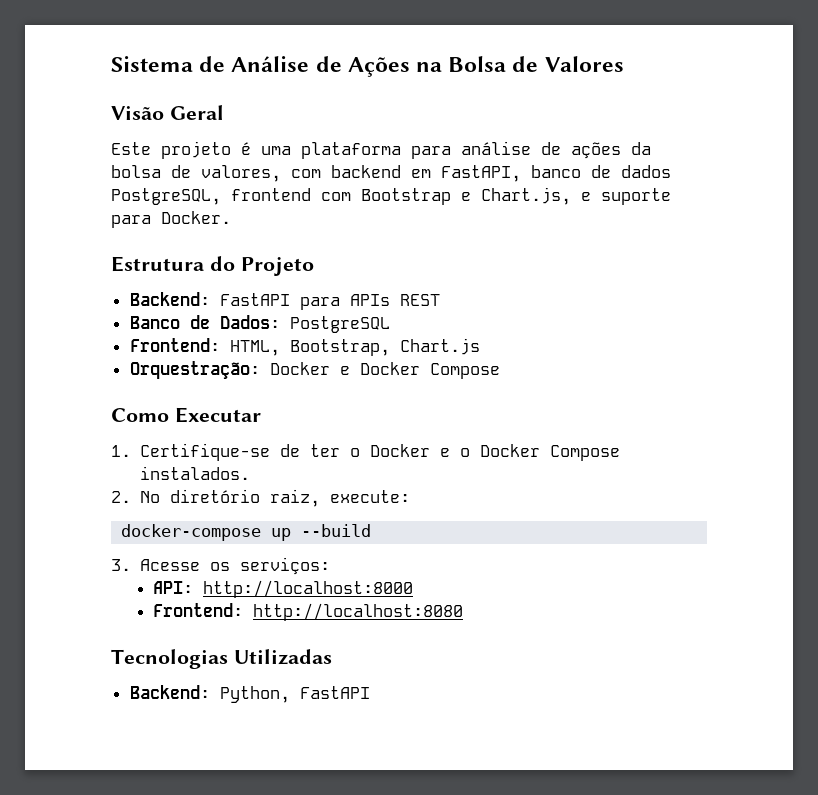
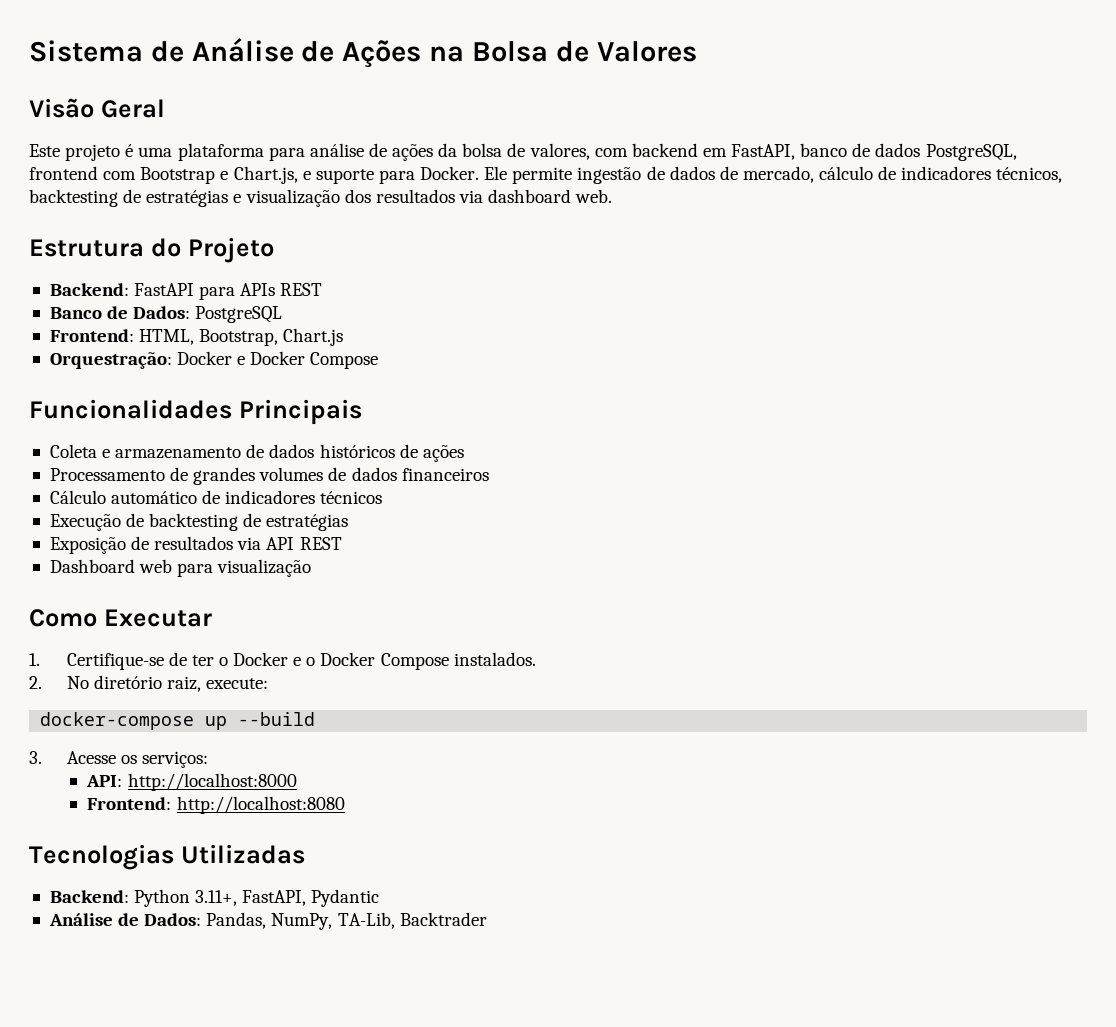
(231, 217) none -> [484,166,1063,184] [29,189,613,207] Ele permite ingestão de dados de mercado, cálculo de indicadores técnicos, backtesting de estratégias e visualização dos resultados via dashboard web.
(500, 371) none -> [29,399,362,425] [49,444,464,462] [49,467,489,485] [49,490,383,504] [49,513,349,531] [49,536,342,554] [49,559,312,577] // Funcionalidades Principais // Coleta e armazenamento de dados históricos de ações // Processamento de grandes volumes de dados financeiros // Cálculo automático de indicadores técnicos // Execução de backtesting de estratégias // Exposição de resultados via API REST // Dashboard web para visualização
[219,686,370,703] Python, FastAPI -> [134,889,380,907] [48,912,487,930] Python 3.11+, FastAPI, Pydantic // Análise de Dados: Pandas, NumPy, TA-Lib, Backtrader

